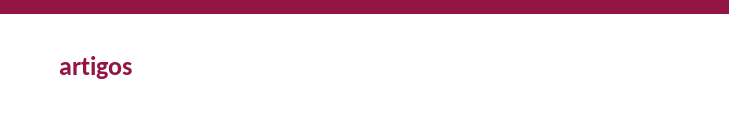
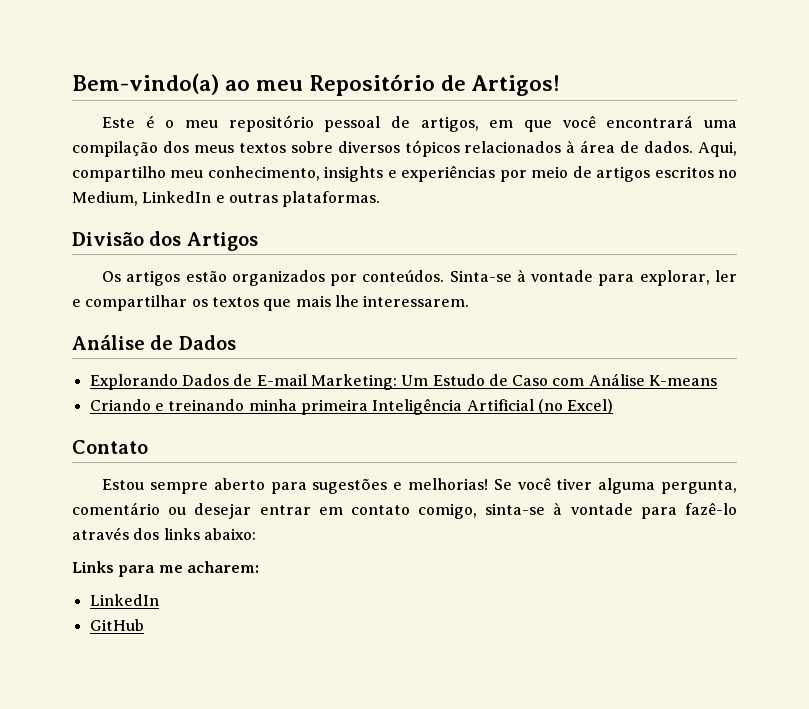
[59,56,132,79] artigos -> [72,73,561,96] [102,115,737,132] [72,140,737,157] [72,165,737,182] [72,191,381,207] [72,231,258,251] [102,269,738,286] [72,295,470,311] [72,335,236,350] [89,373,718,390] [89,398,614,415] [72,440,148,454] [102,477,738,494] [72,502,737,519] [72,527,256,540] [72,561,259,577] [89,594,159,606] [89,619,144,631] Bem-vindo(a) ao meu Repositório de Artigos! // Este é o meu repositório pessoal de artigos, em que você encontrará uma compilação dos meus textos sobre diversos tópicos relacionados à área de dados. Aqui, compartilho meu conhecimento, insights e experiências por meio de artigos escritos no Medium, LinkedIn e outras plataformas. // Divisão dos Artigos // Os artigos estão organizados por conteúdos. Sinta-se à vontade para explorar, ler e compartilhar os textos que mais lhe interessarem. // Análise de Dados // Explorando Dados de E-mail Marketing: Um Estudo de Caso com Análise K-means // Criando e treinando minha primeira Inteligência Artificial (no Excel) // Contato // Estou sempre aberto para sugestões e melhorias! Se você tiver alguma pergunta, comentário ou desejar entrar em contato comigo, sinta-se à vontade para fazê-lo através dos links abaixo: // Links para me acharem: // LinkedIn // GitHub

